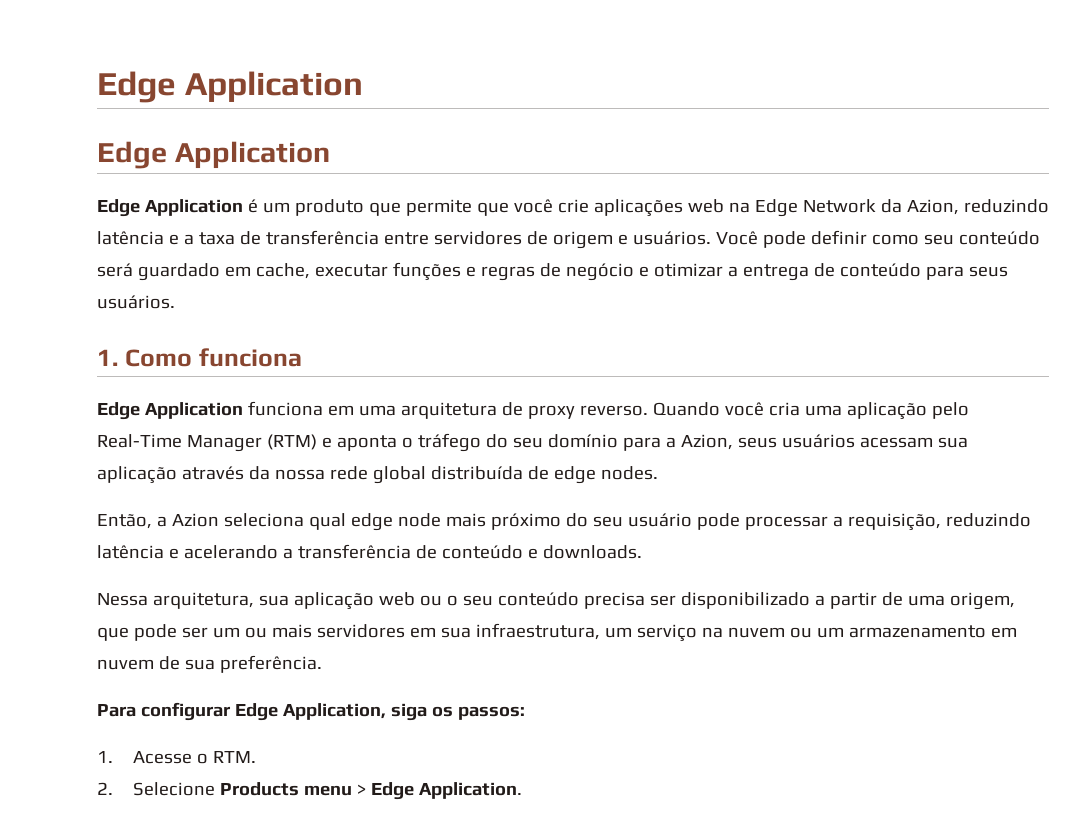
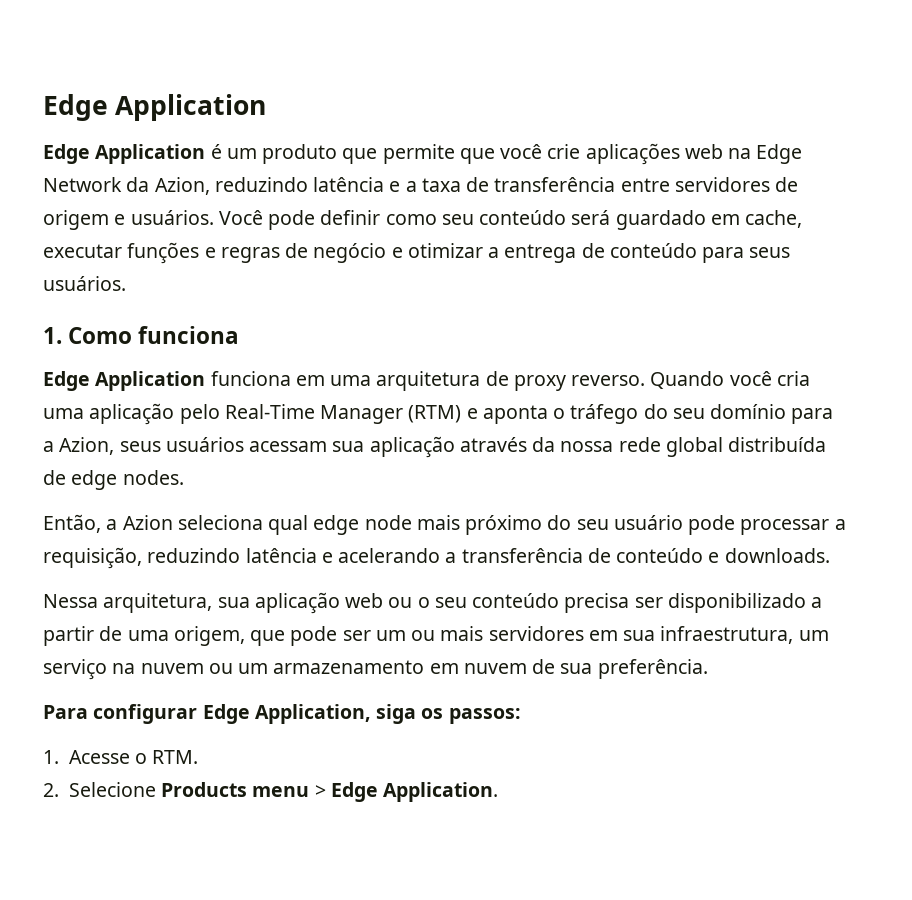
[97,71,364,103] [97,141,330,169] [97,199,243,217] Edge Application // Edge Application // Edge Application -> [43,94,267,121] [43,144,206,164] Edge Application // Edge Application

